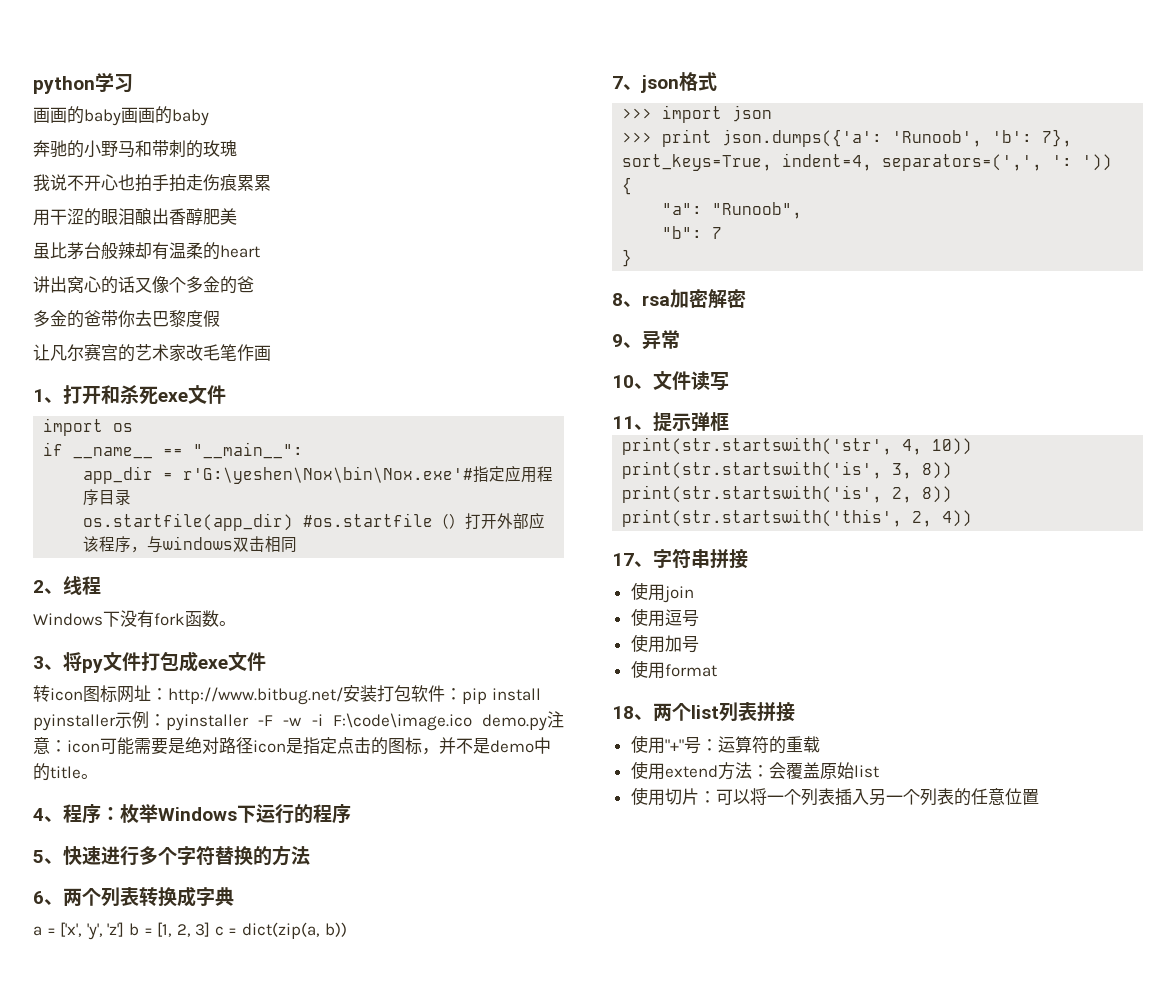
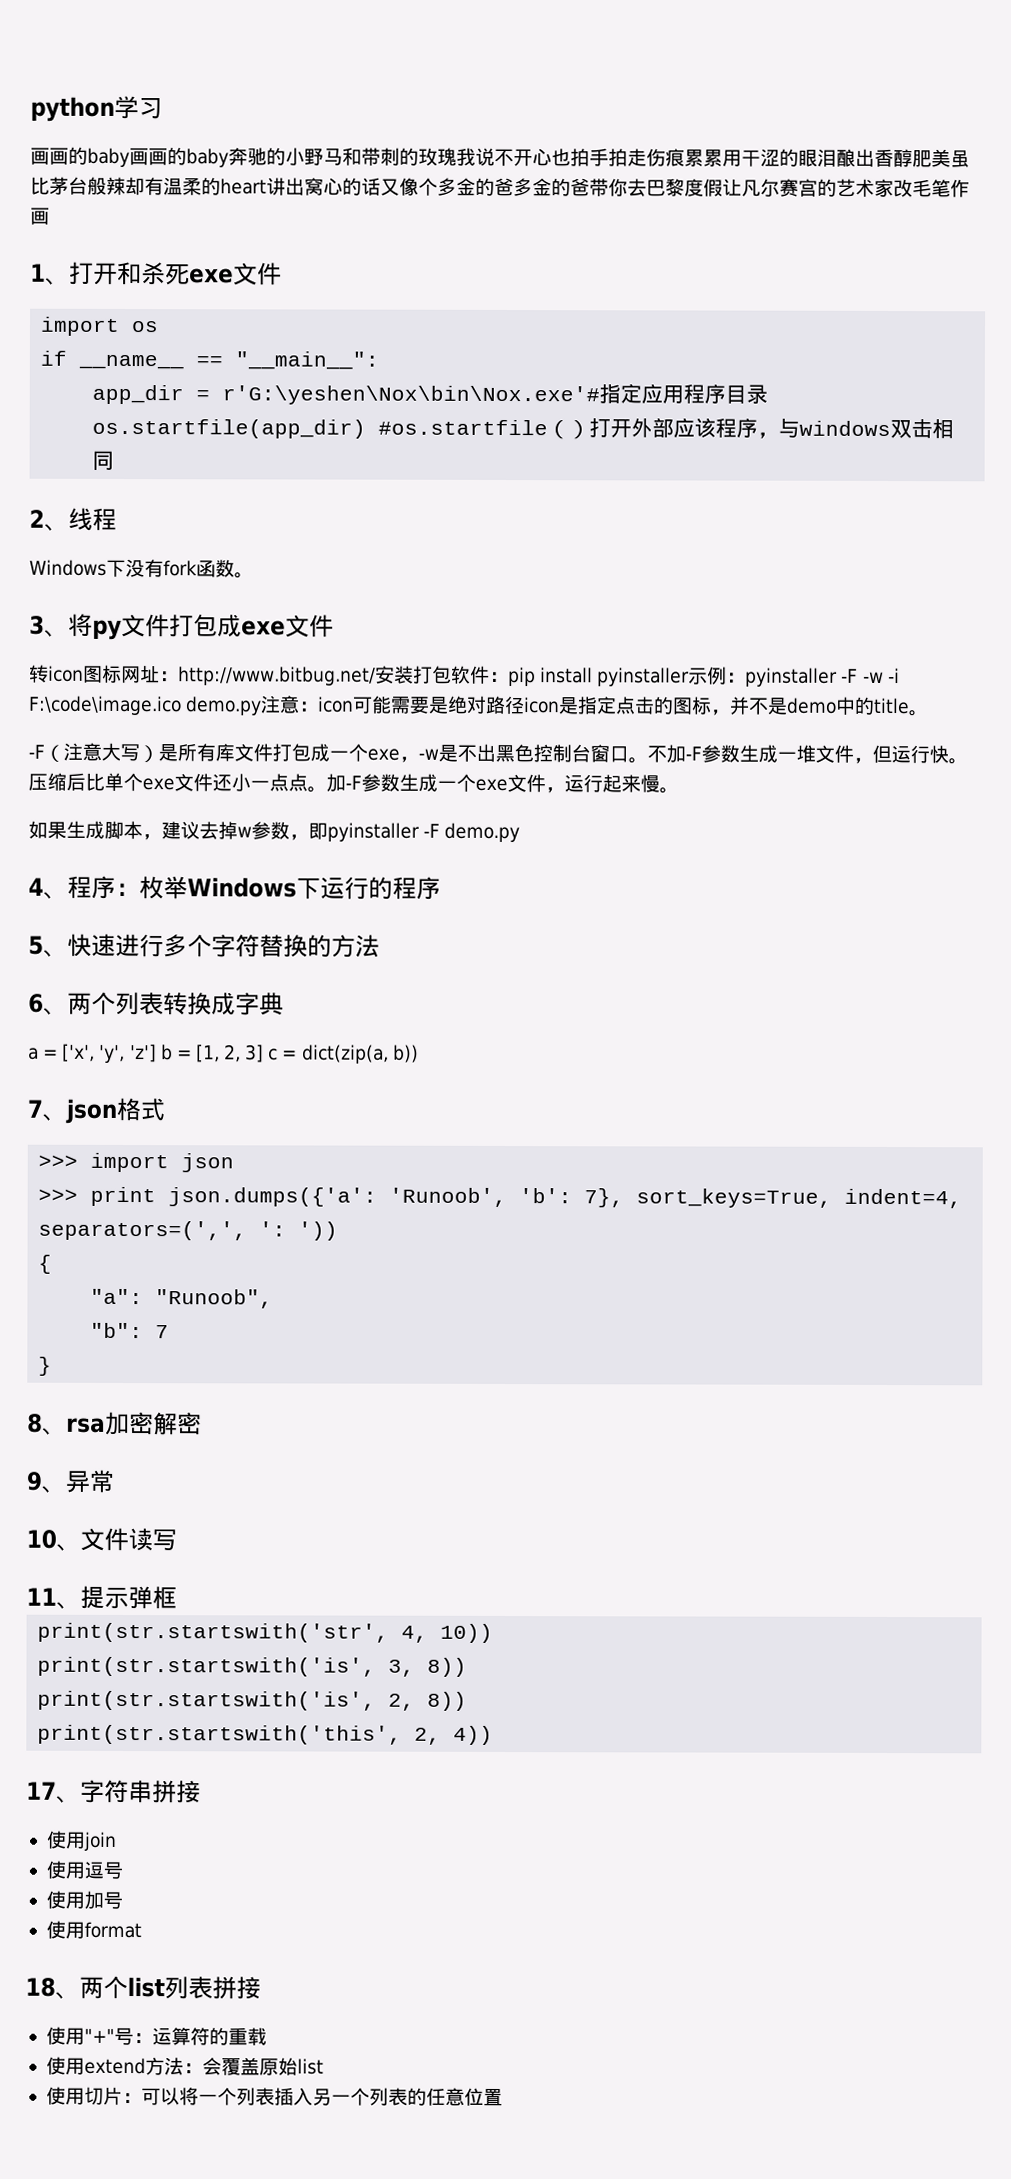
(209, 117) // -> (229, 158) none
(237, 148) // -> (457, 156) none
(271, 182) // -> (723, 158) none
(237, 216) // -> (951, 158) none
(260, 251) // -> (267, 186) none
(254, 284) // -> (514, 187) none
(220, 318) // -> (723, 187) none
(98, 776) none -> [28,742,968,765] [28,772,679,794] [28,820,521,843] // -F（注意大写）是所有库文件打包成一个exe，-w是不出黑色控制台窗口。不加-F参数生成一堆文件，但运行快。压缩后比单个exe文件还小一点点。加-F参数生成一个exe文件，运行起来慢。 // 如果生成脚本，建议去掉w参数，即pyinstaller -F demo.py

